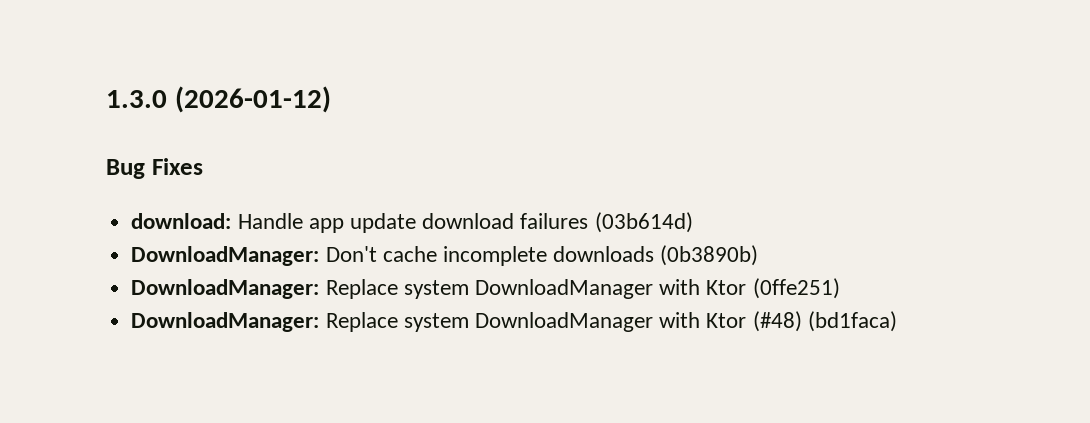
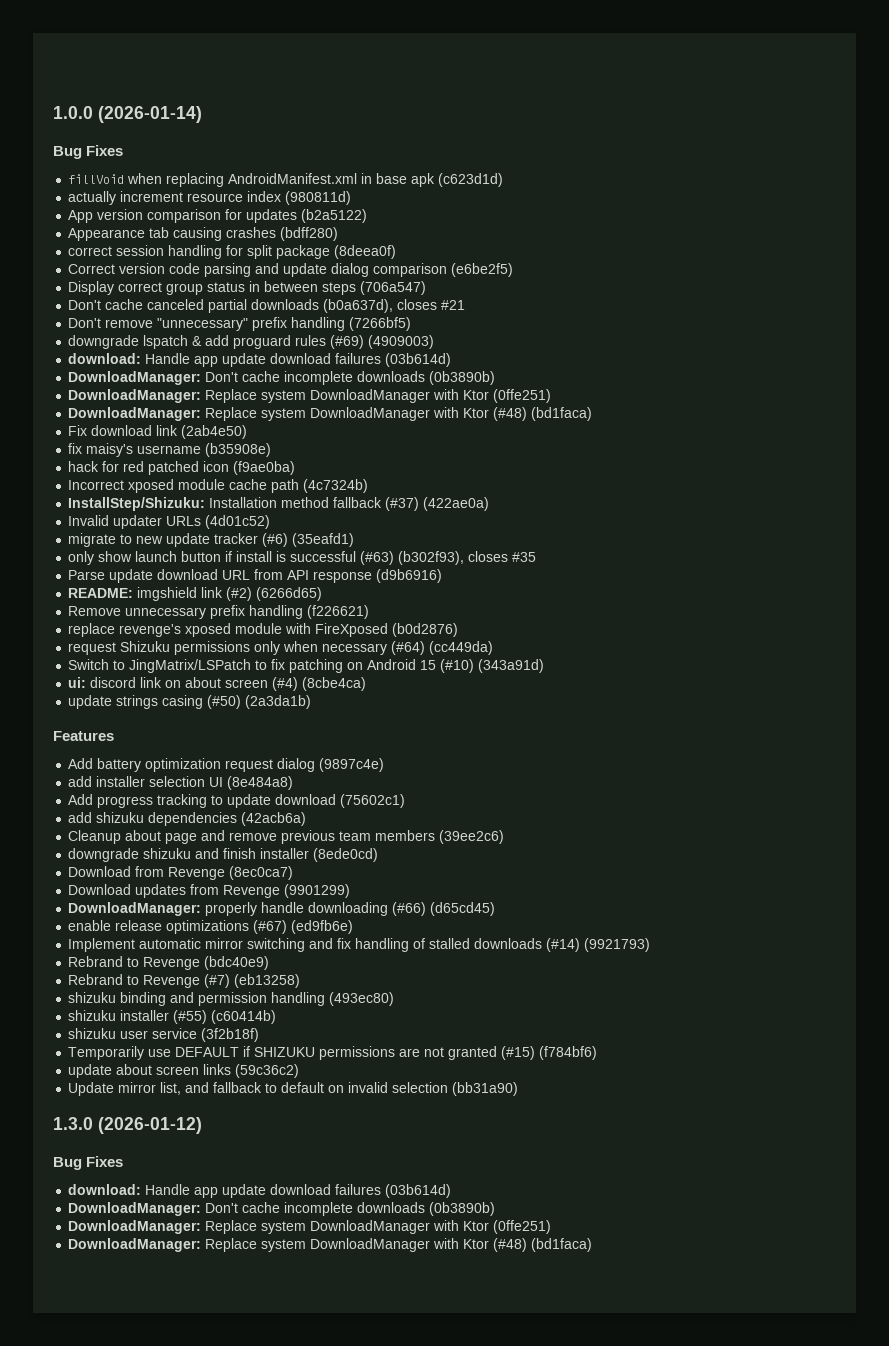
(106, 99) none -> [53,106,202,123] [53,145,124,159] [68,173,504,187] [68,191,352,205] [68,209,368,223] [68,227,339,241] [68,245,397,259] [68,263,514,277] [68,281,427,295] [68,299,466,313] [68,317,412,331] [68,335,435,349] [68,353,452,367] [68,371,496,385] [68,389,552,403] [68,407,593,421] [68,425,248,439] [68,443,272,457] [68,461,296,475] [68,479,369,493] [68,497,490,511] [68,515,271,529] [68,533,355,547] [68,551,537,565] [68,569,443,583] [68,587,323,601] [68,605,370,619] [68,623,459,637] [68,641,494,655] [68,659,545,673] [68,677,367,691] [68,695,312,709] [53,731,114,741] [68,758,385,772] [68,776,294,790] [68,794,406,808] [68,812,307,826] [68,830,505,844] [68,848,379,862] [68,866,294,880] [68,884,351,898] [68,902,496,916] [68,920,354,934] [68,938,651,952] [68,956,270,970] [68,974,301,988] [68,992,395,1006] [68,1010,277,1024] [68,1028,260,1042] [68,1046,598,1060] [68,1064,300,1078] [68,1082,519,1096] 1.0.0 (2026-01-14) // Bug Fixes // fillVoid when replacing AndroidManifest.xml in base apk (c623d1d) // actually increment resource index (980811d) // App version comparison for updates (b2a5122) // Appearance tab causing crashes (bdff280) // correct session handling for split package (8deea0f) // Correct version code parsing and update dialog comparison (e6be2f5) // Display correct group status in between steps (706a547) // Don't cache canceled partial downloads (b0a637d), closes #21 // Don't remove "unnecessary" prefix handling (7266bf5) // downgrade lspatch & add proguard rules (#69) (4909003) // download: Handle app update download failures (03b614d) // DownloadManager: Don't cache incomplete downloads (0b3890b) // DownloadManager: Replace system DownloadManager with Ktor (0ffe251) // DownloadManager: Replace system DownloadManager with Ktor (#48) (bd1faca) // Fix download link (2ab4e50) // fix maisy's username (b35908e) // hack for red patched icon (f9ae0ba) // Incorrect xposed module cache path (4c7324b) // InstallStep/Shizuku: Installation method fallback (#37) (422ae0a) // Invalid updater URLs (4d01c52) // migrate to new update tracker (#6) (35eafd1) // only show launch button if install is successful (#63) (b302f93), closes #35 // Parse update download URL from API response (d9b6916) // README: imgshield link (#2) (6266d65) // Remove unnecessary prefix handling (f226621) // replace revenge's xposed module with FireXposed (b0d2876) // request Shizuku permissions only when necessary (#64) (cc449da) // Switch to JingMatrix/LSPatch to fix patching on Android 15 (#10) (343a91d) // ui: discord link on about screen (#4) (8cbe4ca) // update strings casing (#50) (2a3da1b) // Features // Add battery optimization request dialog (9897c4e) // add installer selection UI (8e484a8) // Add progress tracking to update download (75602c1) // add shizuku dependencies (42acb6a) // Cleanup about page and remove previous team members (39ee2c6) // downgrade shizuku and finish installer (8ede0cd) // Download from Revenge (8ec0ca7) // Download updates from Revenge (9901299) // DownloadManager: properly handle downloading (#66) (d65cd45) // enable release optimizations (#67) (ed9fb6e) // Implement automatic mirror switching and fix handling of stalled downloads (#14) (9921793) // Rebrand to Revenge (bdc40e9) // Rebrand to Revenge (#7) (eb13258) // shizuku binding and permission handling (493ec80) // shizuku installer (#55) (c60414b) // shizuku user service (3f2b18f) // Temporarily use DEFAULT if SHIZUKU permissions are not granted (#15) (f784bf6) // update about screen links (59c36c2) // Update mirror list, and fallback to default on invalid selection (bb31a90) //

